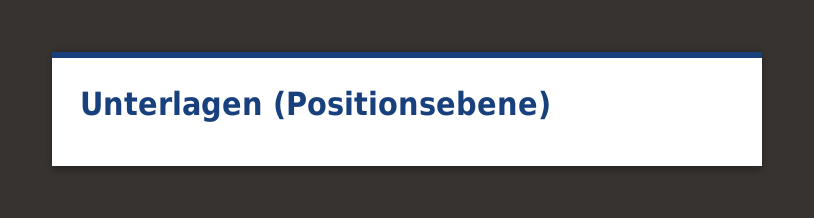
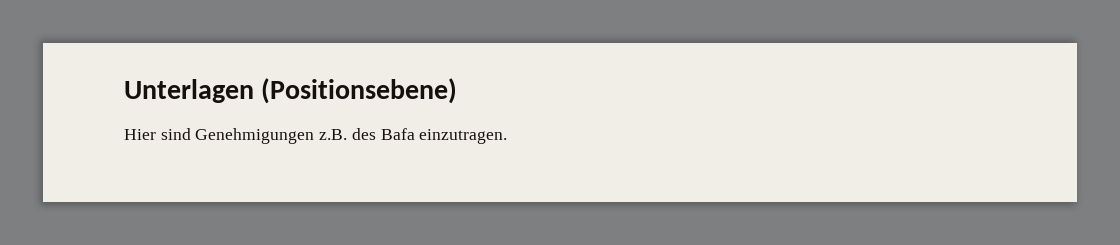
(551, 105) none -> [124,128,508,144] // Hier sind Genehmigungen z.B. des Bafa einzutragen.

